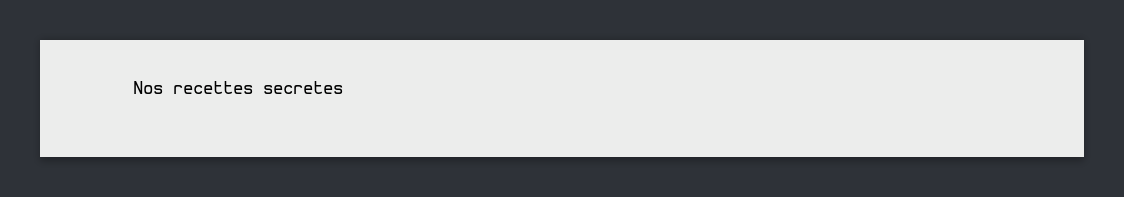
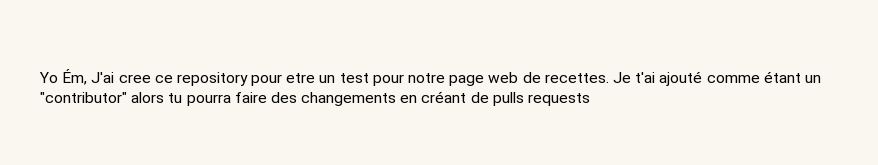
[133,81,343,94] Nos recettes secretes -> [39,69,821,86] [40,91,591,106] Yo Ém, J'ai cree ce repository pour etre un test pour notre page web de recettes. Je t'ai ajouté comme étant un "contributor" alors tu pourra faire des changements en créant de pulls requests

